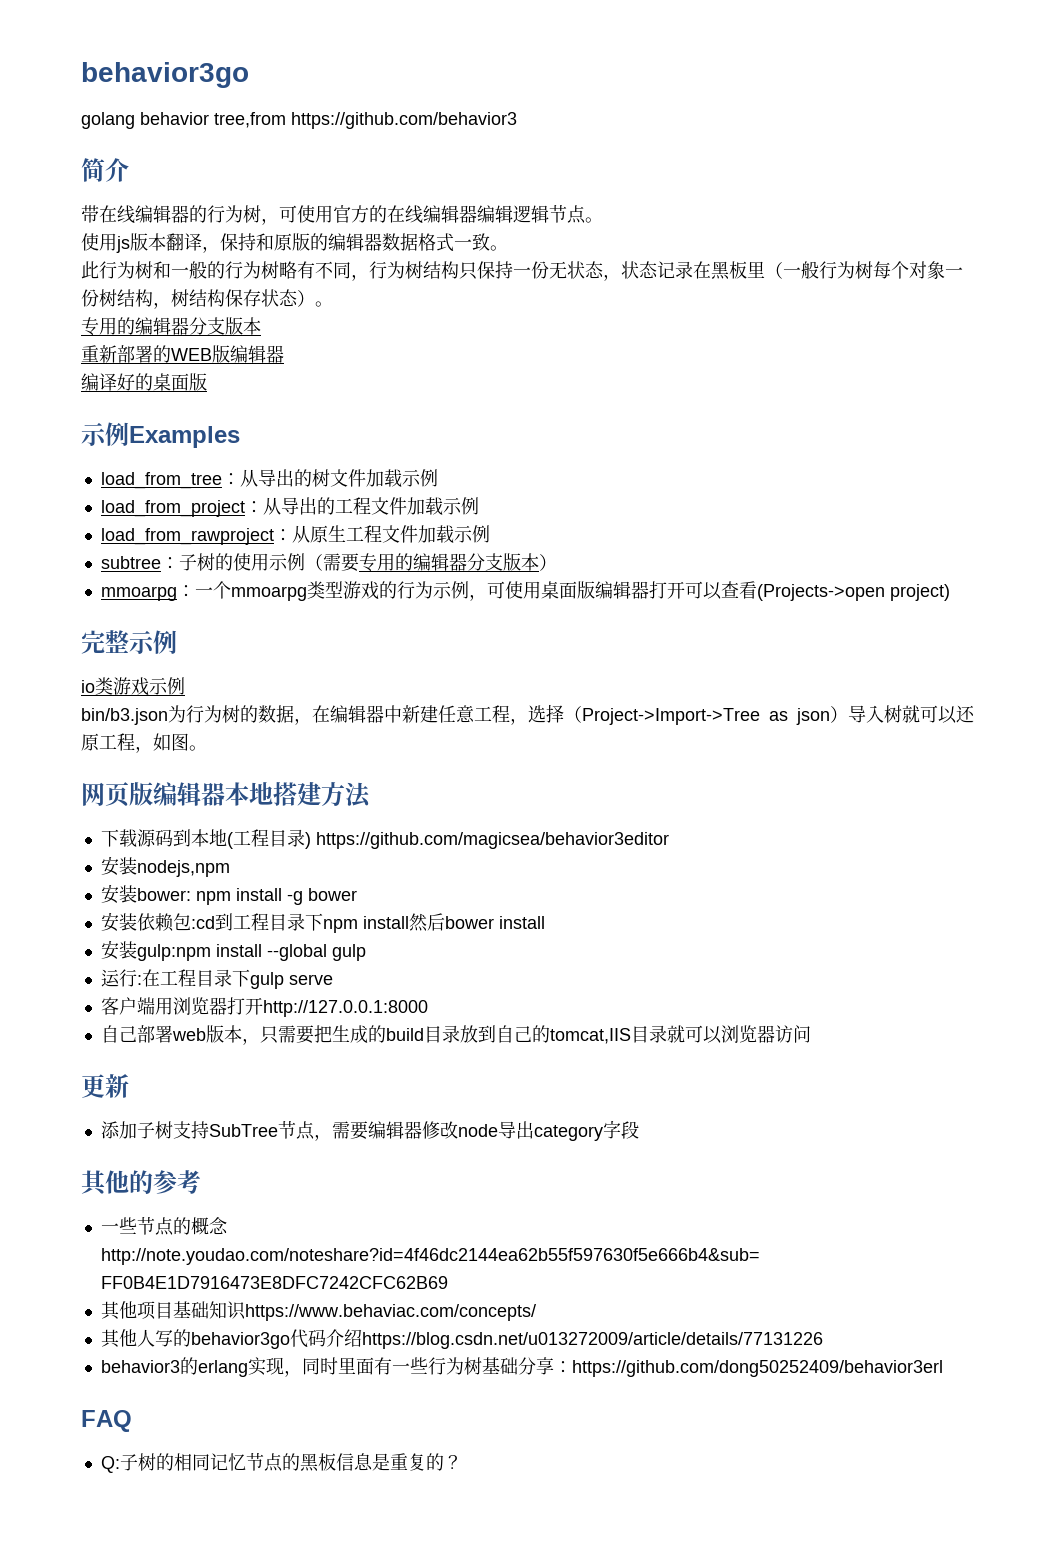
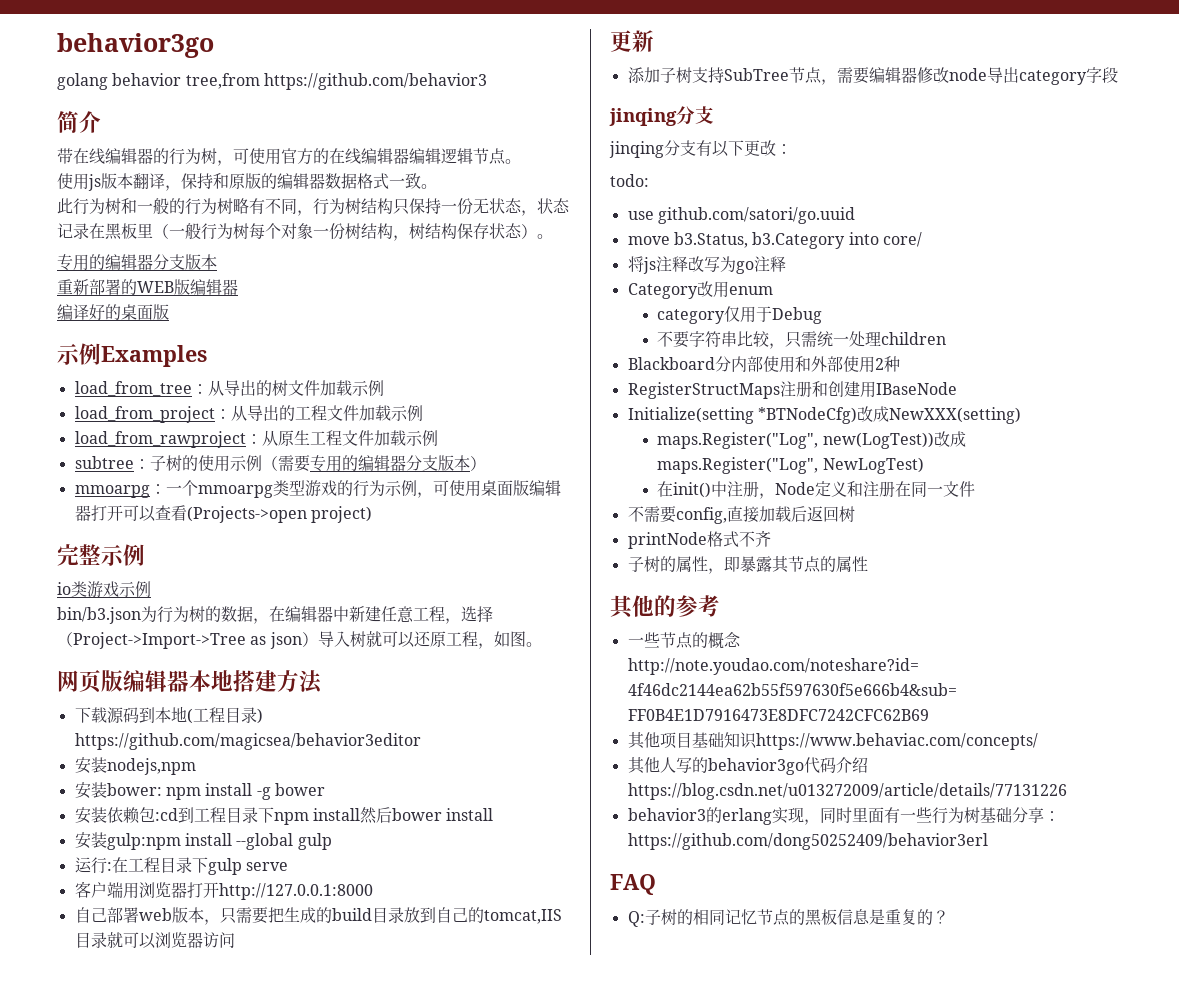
(639, 1130) none -> [609,106,714,126] [609,140,792,158] [610,174,649,187] [627,207,855,224] [627,232,922,249] [627,256,786,274] [627,281,773,299] [657,306,823,324] [657,331,947,349] [627,356,900,373] [627,381,957,399] [627,406,1021,424] [657,431,966,449] [657,457,924,474] [657,481,976,499] [627,506,855,524] [627,530,771,549] [627,556,868,574] // jinqing分支 // jinqing分支有以下更改： // todo: // use github.com/satori/go.uuid // move b3.Status, b3.Category into core/ // 将js注释改写为go注释 // Category改用enum // category仅用于Debug // 不要字符串比较，只需统一处理children // Blackboard分内部使用和外部使用2种 // RegisterStructMaps注册和创建用IBaseNode // Initialize(setting *BTNodeCfg)改成NewXXX(setting) // maps.Register("Log", new(LogTest))改成maps.Register("Log", NewLogTest) // 在init()中注册，Node定义和注册在同一文件 // 不需要config,直接加载后返回树 // printNode格式不齐 // 子树的属性，即暴露其节点的属性

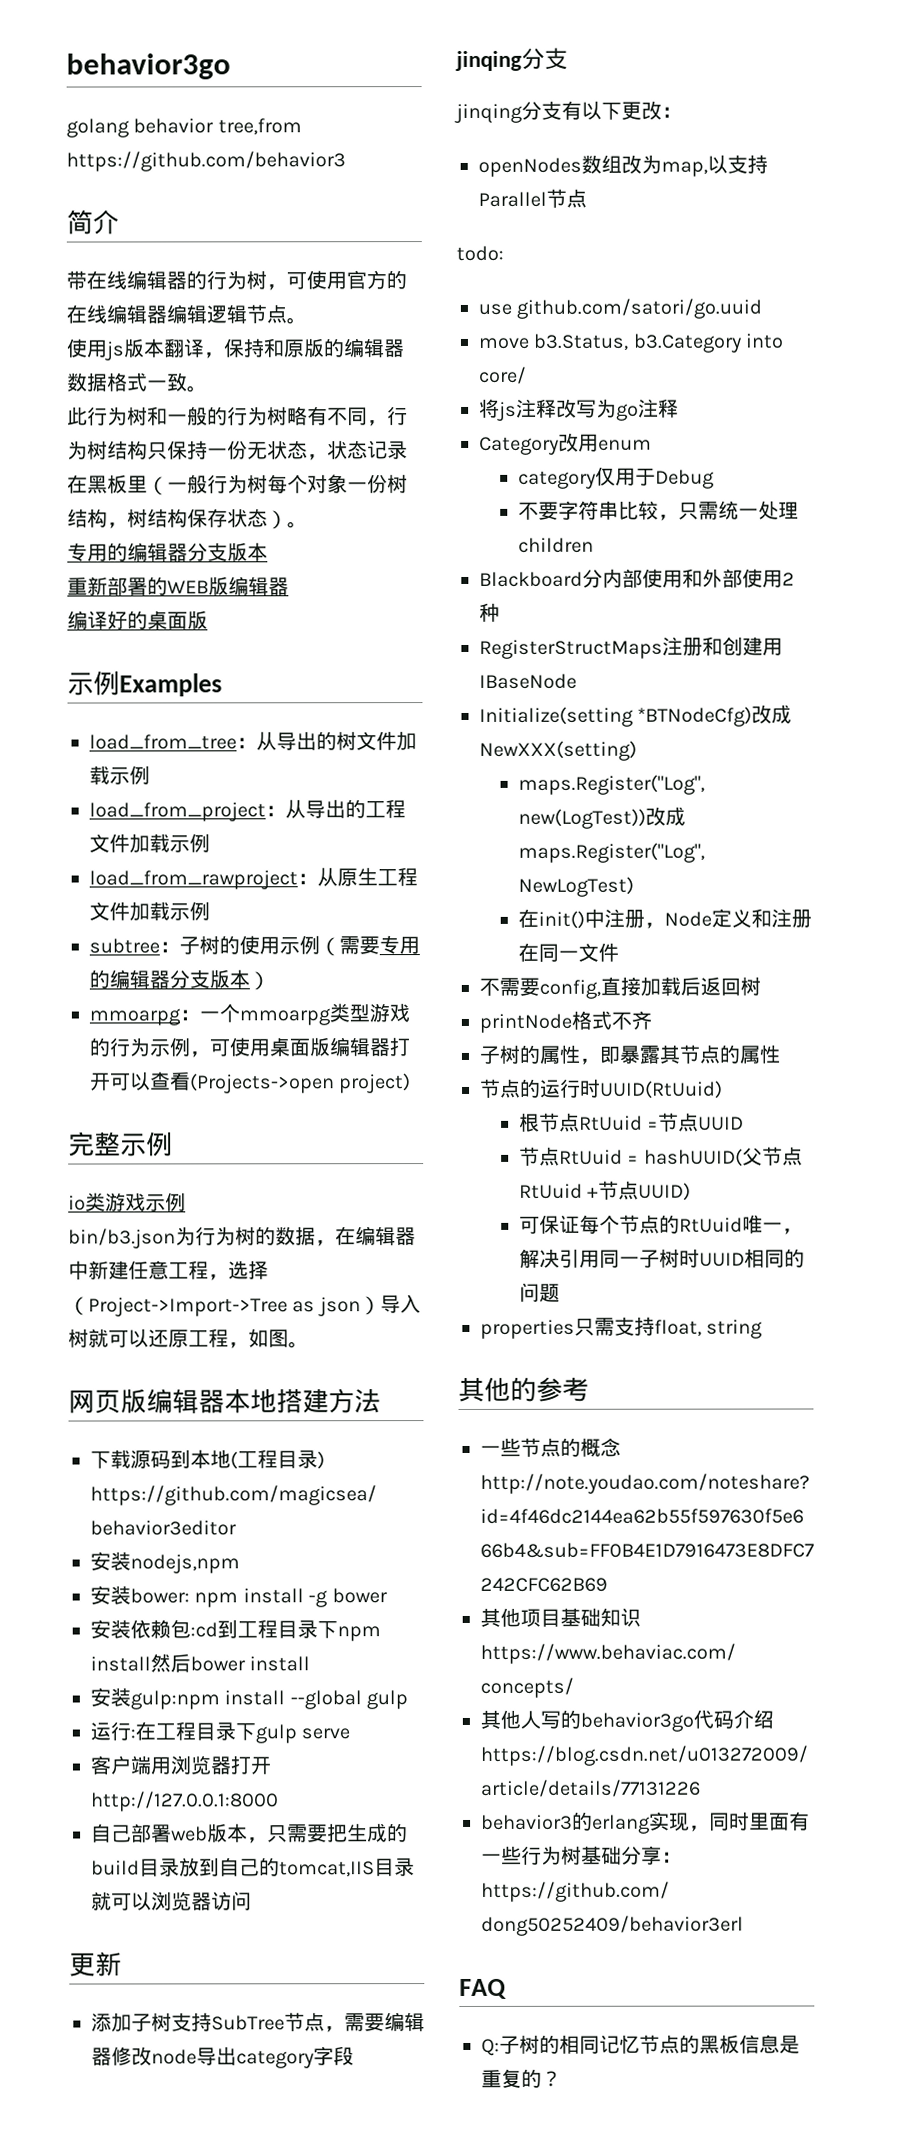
(792, 149) none -> [478,154,768,177] [478,188,587,208] // openNodes数组改为map,以支持Parallel节点
(868, 564) none -> [480,1078,723,1099] [518,1112,745,1132] [518,1146,803,1167] [518,1180,692,1201] [518,1214,803,1235] [518,1248,805,1268] [518,1282,560,1302] [480,1316,763,1339] // 节点的运行时UUID(RtUuid) // 根节点RtUuid =节点UUID // 节点RtUuid = hashUUID(父节点RtUuid +节点UUID) // 可保证每个节点的RtUuid唯一，解决引用同一子树时UUID相同的问题 // properties只需支持float, string

